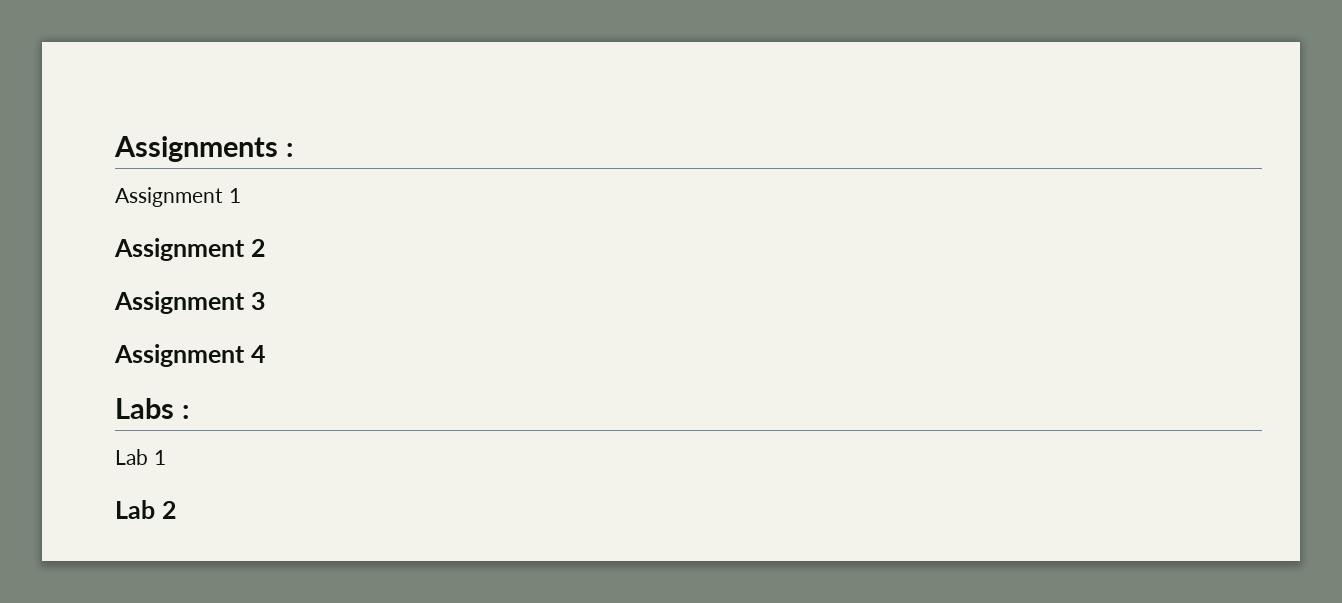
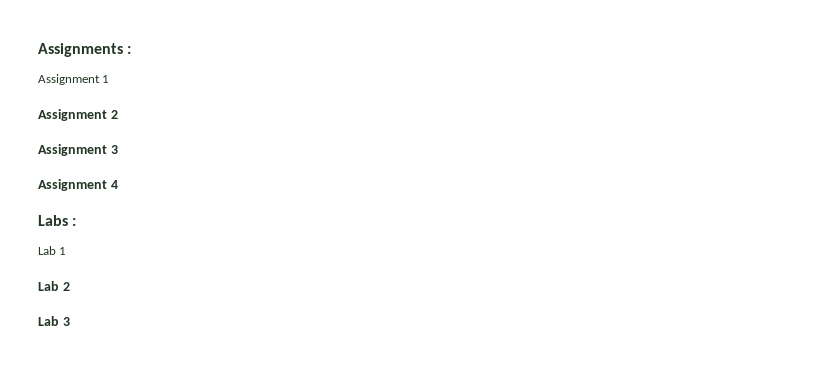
(177, 510) none -> [38,316,70,326] // Lab 3

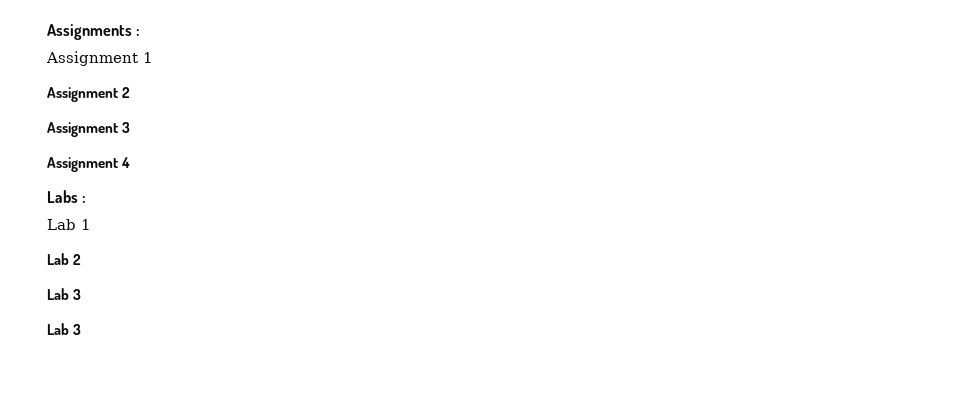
(70, 321) none -> [47,323,82,335] // Lab 3

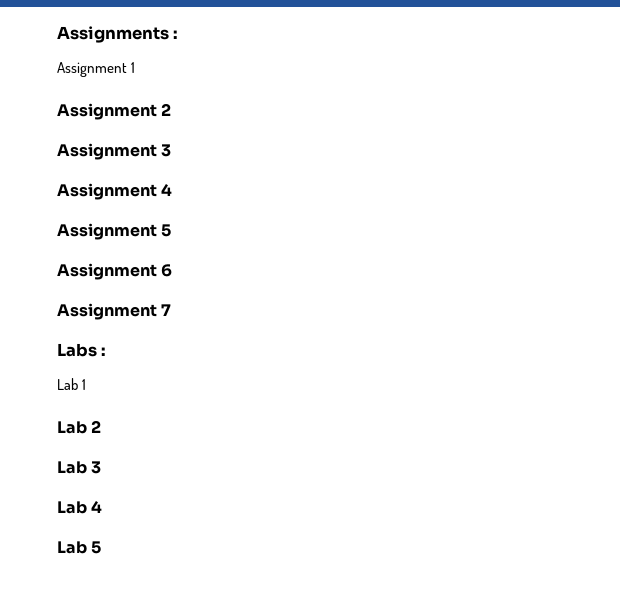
(131, 162) none -> [57,223,172,240] [57,263,173,280] [57,303,172,320] // Assignment 5 // Assignment 6 // Assignment 7
[73,324,82,335] 3 -> [91,500,103,513] [57,541,102,554] 4 // Lab 5

